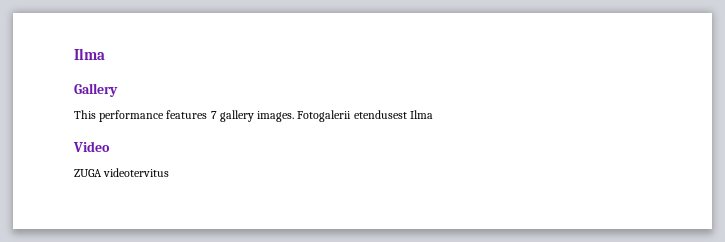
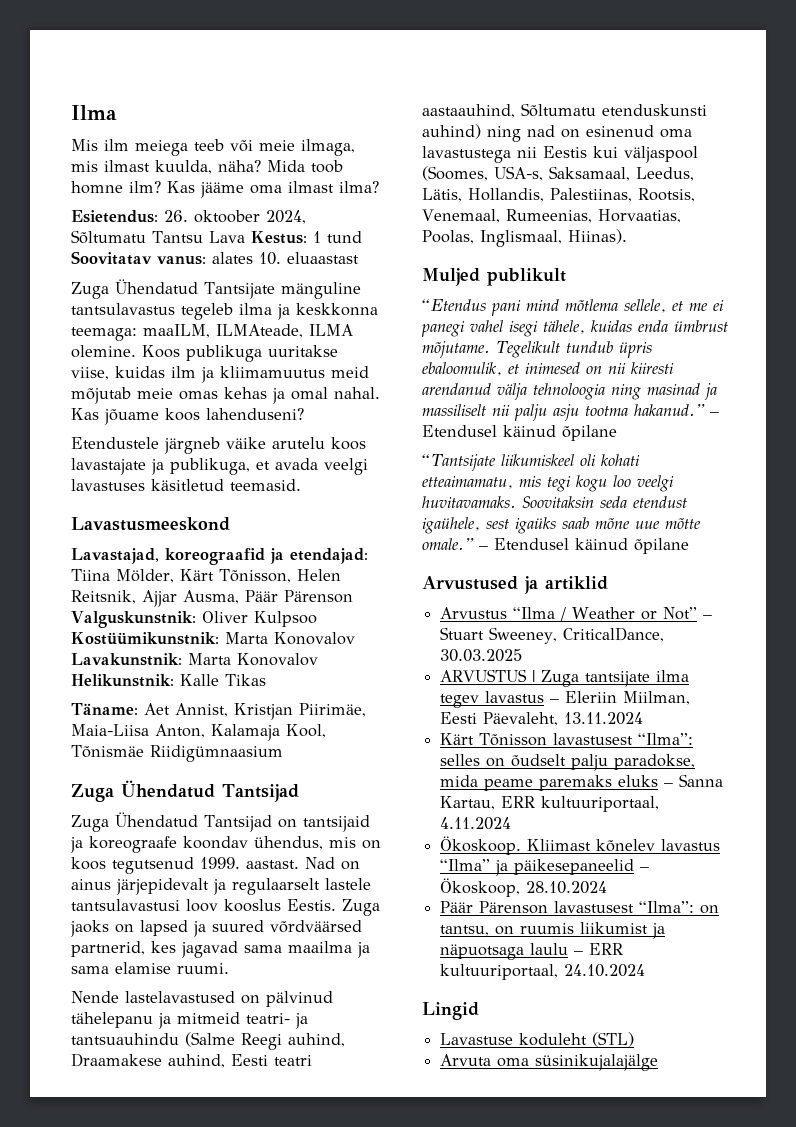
[74,48,105,60] [74,83,118,97] [74,110,433,122] [73,141,110,152] [74,168,170,177] Ilma // Gallery // This performance features 7 gallery images. Fotogalerii etendusest Ilma // Video // ZUGA videotervitus -> [71,105,117,120] [71,139,355,156] [71,160,343,174] [71,181,379,198] [71,210,306,224] [71,230,362,244] [71,251,359,265] [71,279,361,299] [71,303,378,320] [71,324,353,341] [71,345,338,362] [71,366,369,383] [71,387,380,404] [71,408,304,425] [71,437,366,454] [71,458,368,475] [71,479,301,491] [71,517,230,531] [71,548,368,565] [71,569,341,583] [71,590,353,607] [71,611,317,628] [71,632,355,645] [71,653,318,666] [71,674,266,687] [71,703,366,720] [71,724,326,741] [71,745,283,762] [71,780,299,802] [71,812,370,832] [70,836,381,853] [71,857,360,874] [71,878,371,895] [71,899,380,916] [70,920,362,937] [71,941,370,958] [71,962,229,974] [71,991,333,1007] [71,1012,308,1029] [71,1032,345,1050] [71,1053,312,1068] [422,103,707,118] [422,124,692,142] [422,146,698,163] [422,166,694,181] [422,188,695,202] [422,209,681,223] [422,229,627,247] [422,268,566,286] [422,299,724,316] [421,320,728,337] [422,341,652,358] [422,362,674,376] [422,383,717,400] [422,404,719,421] [422,425,617,441] [422,454,640,471] [422,475,674,492] [422,496,687,508] [422,517,701,534] [422,538,689,554] [422,576,608,594] [440,607,713,621] [440,627,665,644] [440,649,523,662] [440,669,690,687] [440,691,691,708] [440,712,644,726] [440,733,694,746] [440,754,696,771] [440,774,724,791] [440,796,660,812] [440,817,512,830] [440,836,721,855] [440,859,650,876] [440,878,608,897] [440,901,720,914] [440,922,666,939] [440,943,624,960] [440,964,646,980] [422,1002,479,1020] [440,1032,635,1047] [440,1054,659,1071] Ilma // Mis ilm meiega teeb või meie ilmaga, mis ilmast kuulda, näha? Mida toob homne ilm? Kas jääme oma ilmast ilma? // Esietendus: 26. oktoober 2024, Sõltumatu Tantsu Lava Kestus: 1 tund Soovitatav vanus: alates 10. eluaastast // Zuga Ühendatud Tantsijate mänguline tantsulavastus tegeleb ilma ja keskkonna teemaga: maaILM, ILMAteade, ILMA olemine. Koos publikuga uuritakse viise, kuidas ilm ja kliimamuutus meid mõjutab meie omas kehas ja omal nahal. Kas jõuame koos lahenduseni? // Etendustele järgneb väike arutelu koos lavastajate ja publikuga, et avada veelgi lavastuses käsitletud teemasid. // Lavastusmeeskond // Lavastajad, koreograafid ja etendajad: Tiina Mölder, Kärt Tõnisson, Helen Reitsnik, Ajjar Ausma, Päär Pärenson Valguskunstnik: Oliver Kulpsoo Kostüümikunstnik: Marta Konovalov Lavakunstnik: Marta Konovalov Helikunstnik: Kalle Tikas // Täname: Aet Annist, Kristjan Piirimäe, Maia-Liisa Anton, Kalamaja Kool, Tõnismäe Riidigümnaasium // Zuga Ühendatud Tantsijad // Zuga Ühendatud Tantsijad on tantsijaid ja koreograafe koondav ühendus, mis on koos tegutsenud 1999. aastast. Nad on ainus järjepidevalt ja regulaarselt lastele tantsulavastusi loov kooslus Eestis. Zuga jaoks on lapsed ja suured võrdväärsed partnerid, kes jagavad sama maailma ja sama elamise ruumi. // Nende lastelavastused on pälvinud tähelepanu ja mitmeid teatri- ja tantsuauhindu (Salme Reegi auhind, Draamakese auhind, Eesti teatri aastaauhind, Sõltumatu etenduskunsti auhind) ning nad on esinenud oma lavastustega nii Eestis kui väljaspool (Soomes, USA-s, Saksamaal, Leedus, Lätis, Hollandis, Palestiinas, Rootsis, Venemaal, Rumeenias, Horvaatias, Poolas, Inglismaal, Hiinas). // Muljed publikult // “Etendus pani mind mõtlema sellele, et me ei panegi vahel isegi tähele, kuidas enda ümbrust mõjutame. Tegelikult tundub üpris ebaloomulik, et inimesed on nii kiiresti arendanud välja tehnoloogia ning masinad ja massiliselt nii palju asju tootma hakanud.” – Etendusel käinud õpilane // “Tantsijate liikumiskeel oli kohati etteaimamatu, mis tegi kogu loo veelgi huvitavamaks. Soovitaksin seda etendust igaühele, sest igaüks saab mõne uue mõtte omale.” – Etendusel käinud õpilane // Arvustused ja artiklid // Arvustus “Ilma / Weather or Not” – Stuart Sweeney, CriticalDance, 30.03.2025 // ARVUSTUS | Zuga tantsijate ilma tegev lavastus – Eleriin Miilman, Eesti Päevaleht, 13.11.2024 // Kärt Tõnisson lavastusest “Ilma”: selles on õudselt palju paradokse, mida peame paremaks eluks – Sanna Kartau, ERR kultuuriportaal, 4.11.2024 // Ökoskoop. Kliimast kõnelev lavastus “Ilma” ja päikesepaneelid – Ökoskoop, 28.10.2024 // Päär Pärenson lavastusest “Ilma”: on tantsu, on ruumis liikumist ja näpuotsaga laulu – ERR kultuuriportaal, 24.10.2024 // Lingid // Lavastuse koduleht (STL) // Arvuta oma süsinikujalajälge

